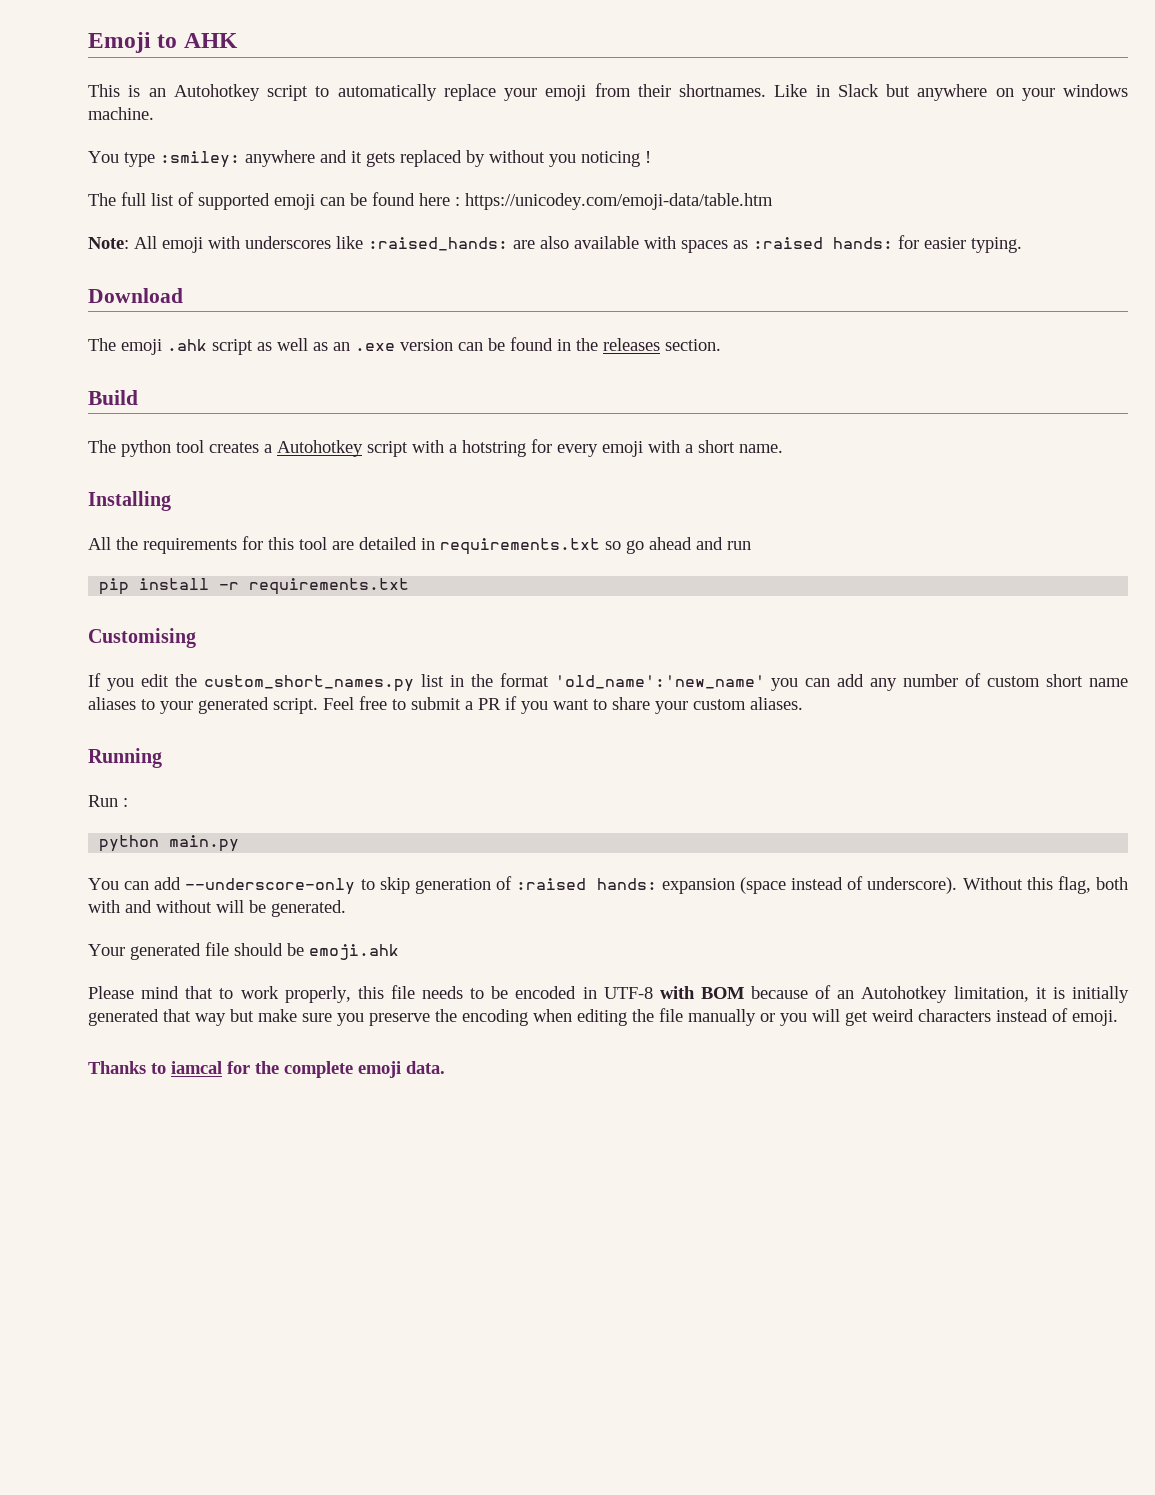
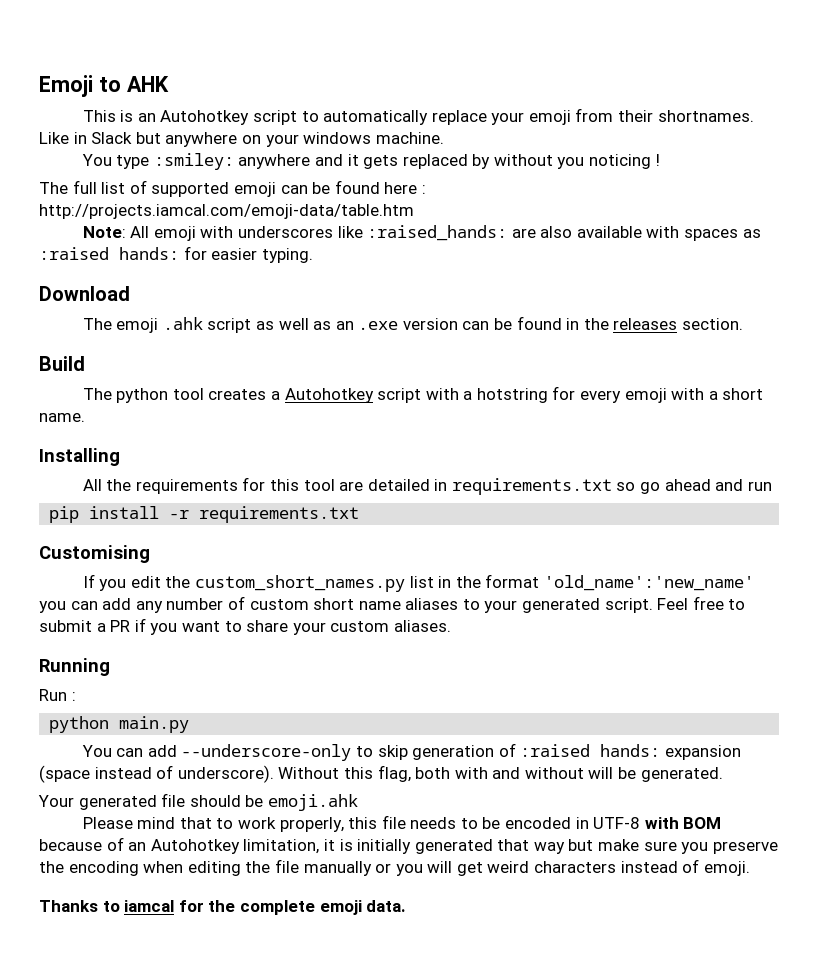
[465,193,773,210] https://unicodey.com/emoji-data/table.htm -> [39,204,414,219] http://projects.iamcal.com/emoji-data/table.htm

